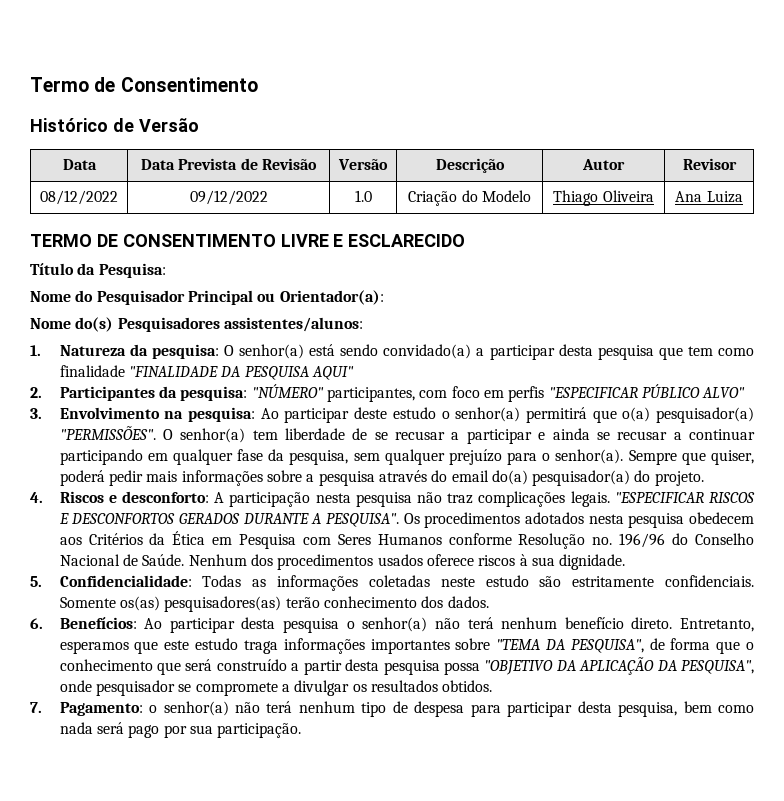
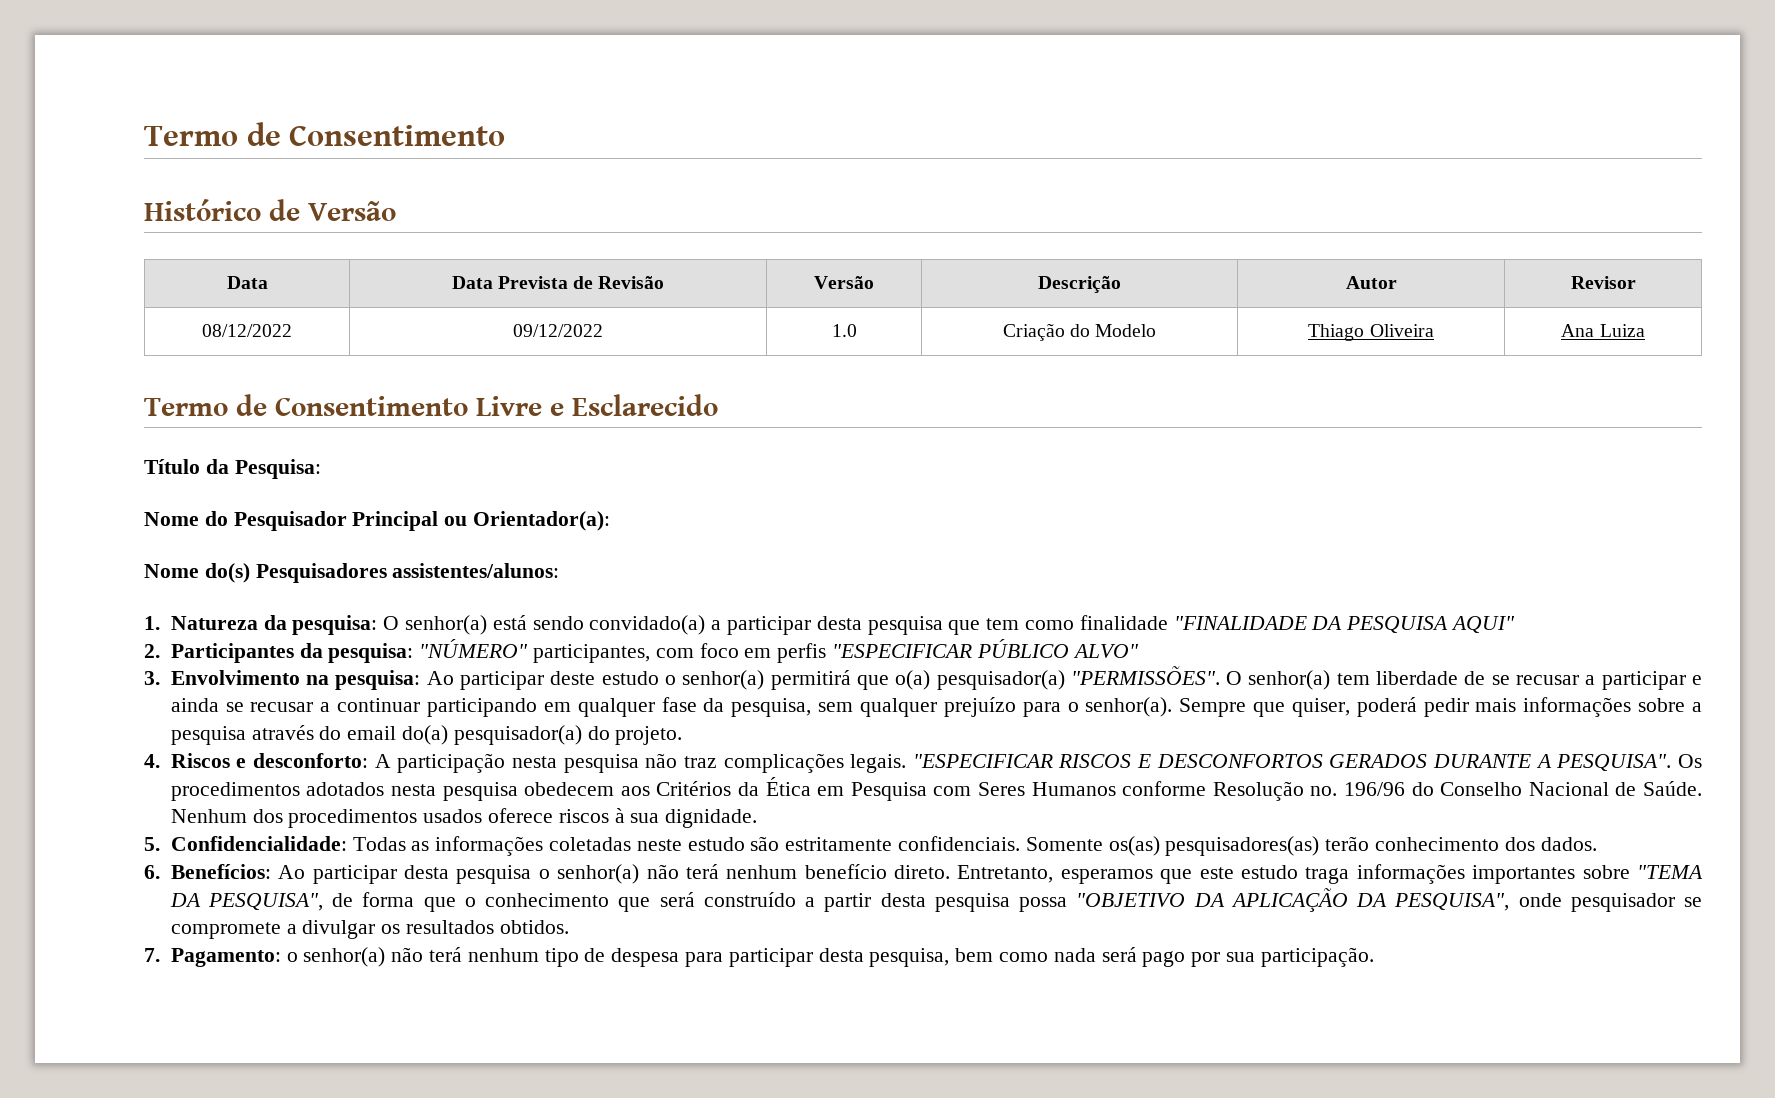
[30,234,466,247] TERMO DE CONSENTIMENTO LIVRE E ESCLARECIDO -> [144,394,718,416] Termo de Consentimento Livre e Esclarecido

